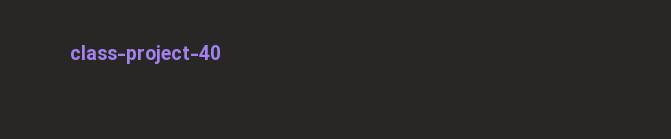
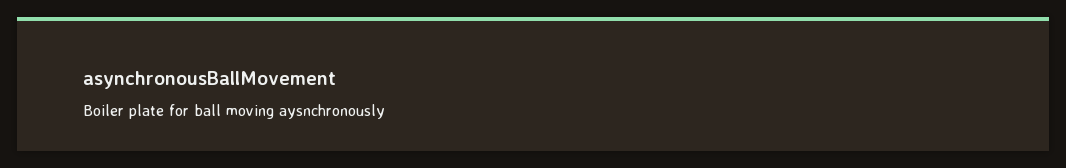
[70,45,221,64] class-project-40 -> [83,71,336,89] [83,104,385,119] asynchronousBallMovement // Boiler plate for ball moving aysnchronously

